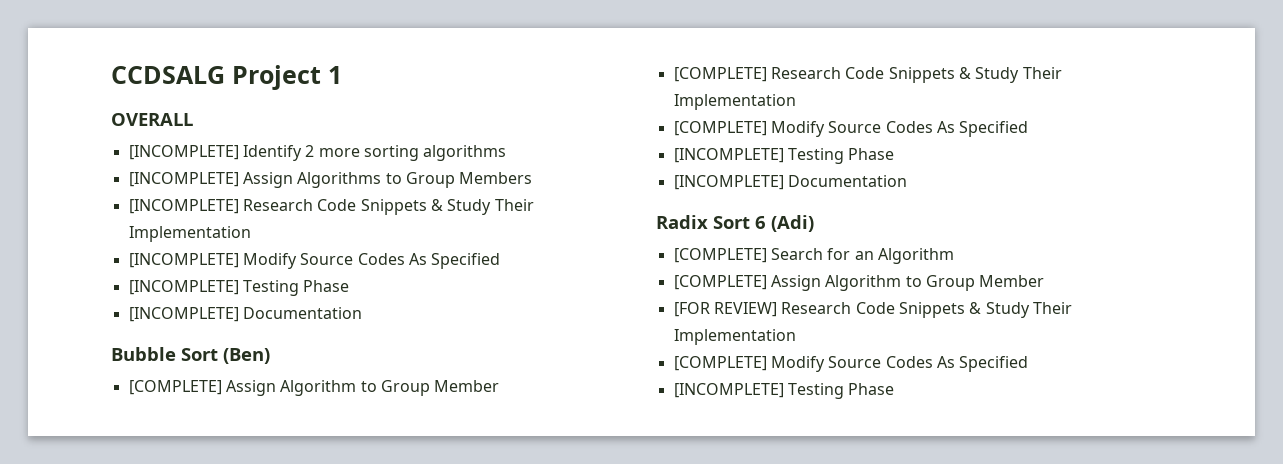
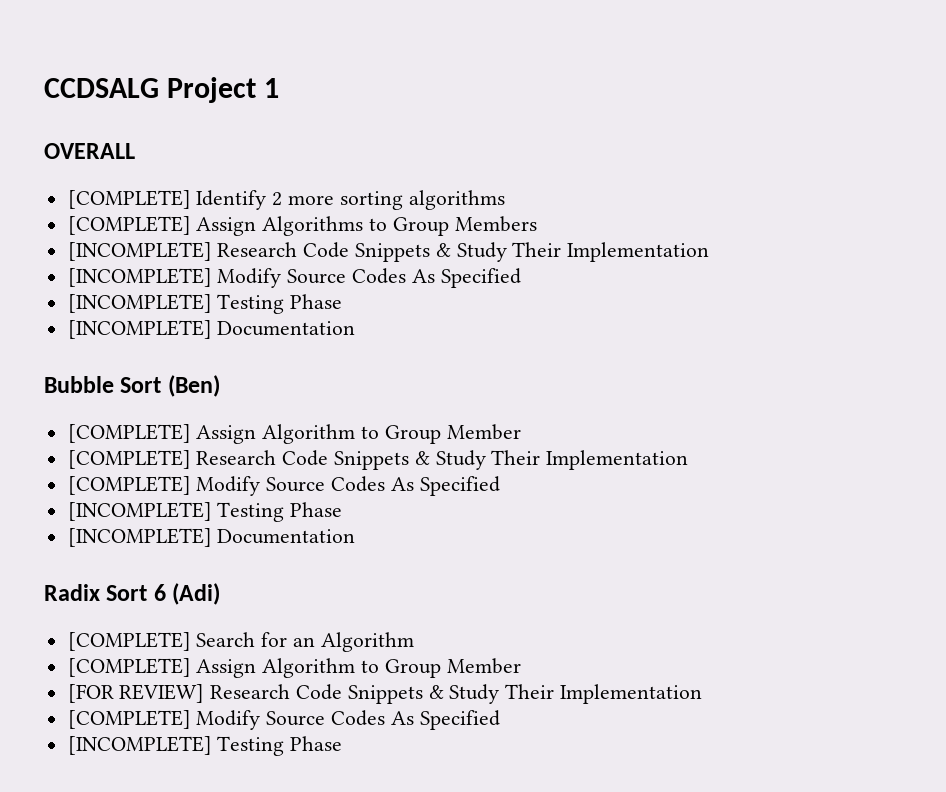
[128,145,239,160] [INCOMPLETE] -> [67,190,191,209] [COMPLETE]
[128,172,239,187] [INCOMPLETE] -> [67,216,191,235] [COMPLETE]

